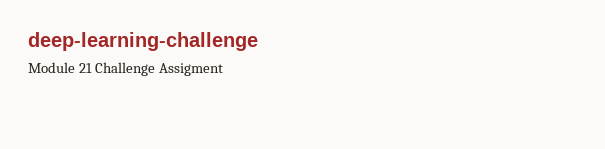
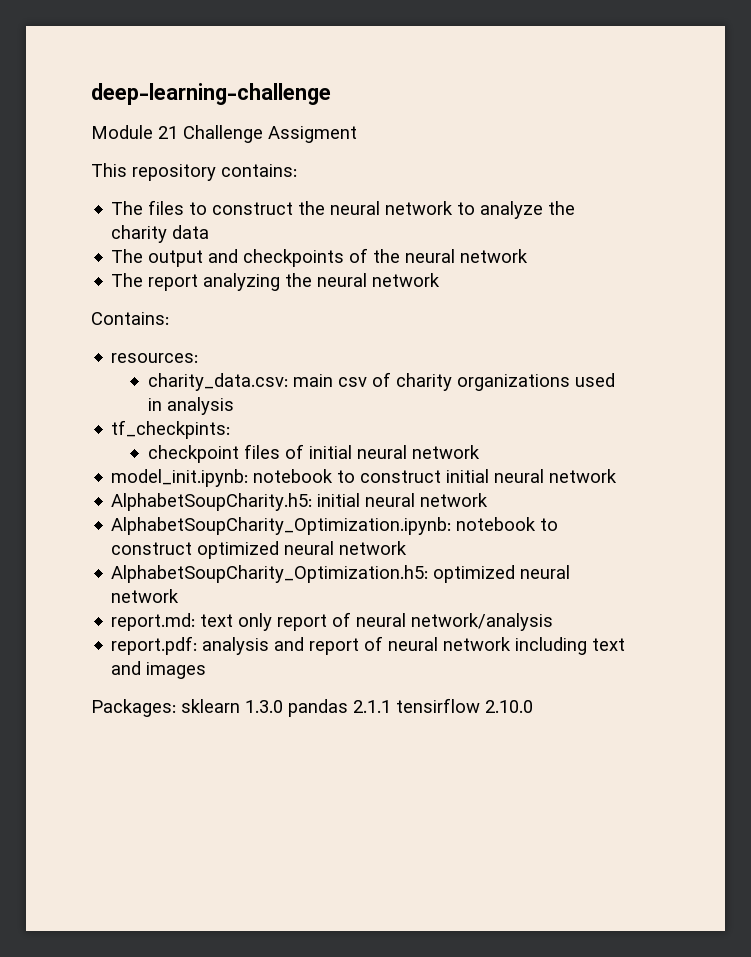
(223, 69) none -> [91,163,297,181] [111,200,576,219] [111,225,210,243] [111,248,529,267] [111,273,441,291] [91,312,169,325] [111,353,199,363] [147,372,615,391] [147,397,234,415] [111,420,231,439] [147,444,480,463] [111,469,618,487] [111,493,489,511] [111,517,559,535] [111,541,408,559] [111,565,571,583] [111,589,180,603] [111,612,554,631] [111,636,626,655] [111,661,207,679] [91,698,533,717] // This repository contains: // The files to construct the neural network to analyze the charity data // The output and checkpoints of the neural network // The report analyzing the neural network // Contains: // resources: // charity_data.csv: main csv of charity organizations used in analysis // tf_checkpints: // checkpoint files of initial neural network // model_init.ipynb: notebook to construct initial neural network // AlphabetSoupCharity.h5: initial neural network // AlphabetSoupCharity_Optimization.ipynb: notebook to construct optimized neural network // AlphabetSoupCharity_Optimization.h5: optimized neural network // report.md: text only report of neural network/analysis // report.pdf: analysis and report of neural network including text and images // Packages: sklearn 1.3.0 pandas 2.1.1 tensirflow 2.10.0

